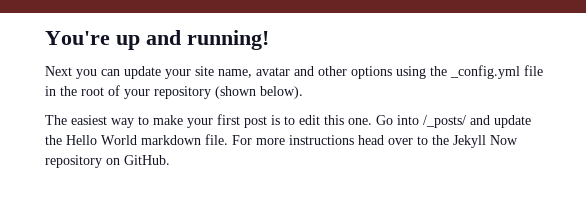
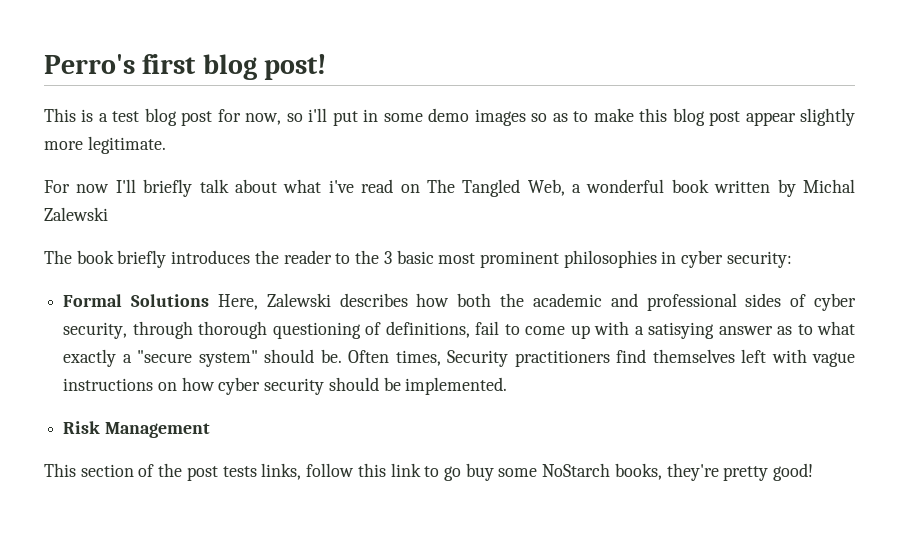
[45,30,269,50] [45,65,543,79] [45,85,303,99] [45,114,531,128] [45,134,518,148] [45,155,170,168] You're up and running! // Next you can update your site name, avatar and other options using the _config.yml file in the root of your repository (shown below). // The easiest way to make your first post is to edit this one. Go into /_posts/ and update the Hello World markdown file. For more instructions head over to the Jekyll Now repository on GitHub. -> [44,54,327,80] [44,108,855,126] [44,136,166,154] [44,179,856,197] [44,207,108,221] [44,250,792,268] [63,293,857,311] [63,321,855,339] [63,349,855,367] [63,377,508,395] [63,421,210,438] [44,463,814,481] Perro's first blog post! // This is a test blog post for now, so i'll put in some demo images so as to make this blog post appear slightly more legitimate. // For now I'll briefly talk about what i've read on The Tangled Web, a wonderful book written by Michal Zalewski // The book briefly introduces the reader to the 3 basic most prominent philosophies in cyber security: // Formal Solutions Here, Zalewski describes how both the academic and professional sides of cyber security, through thorough questioning of definitions, fail to come up with a satisying answer as to what exactly a "secure system" should be. Often times, Security practitioners find themselves left with vague instructions on how cyber security should be implemented. // Risk Management // This section of the post tests links, follow this link to go buy some NoStarch books, they're pretty good!

